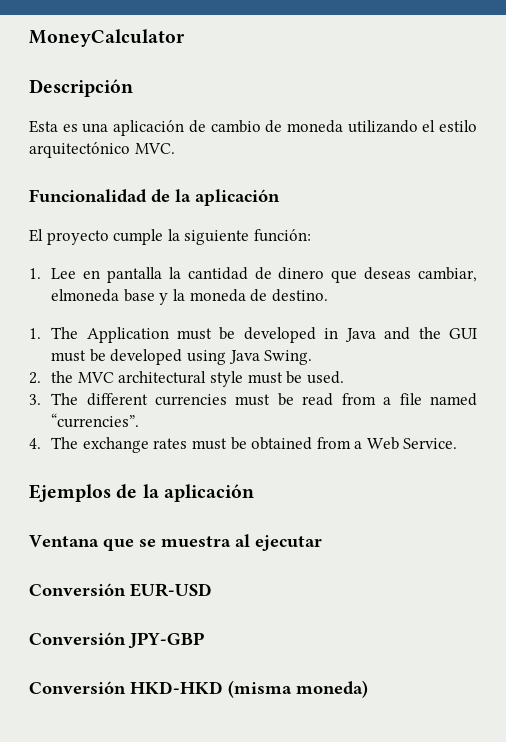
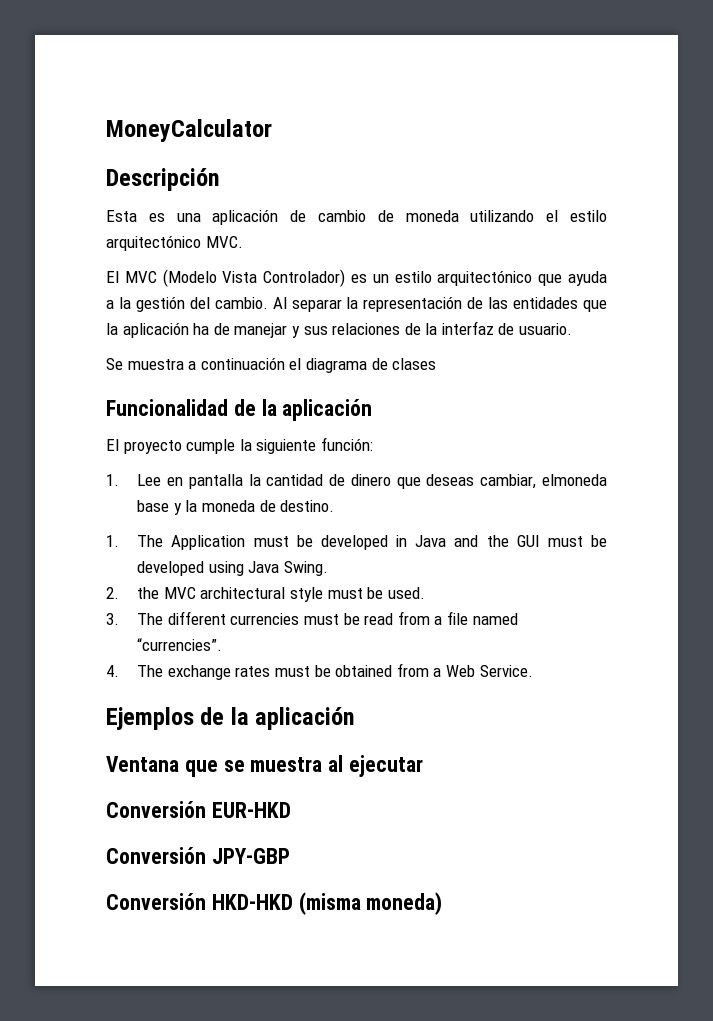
(175, 148) none -> [106,269,607,287] [106,296,607,312] [106,321,573,338] [106,357,437,373] // El MVC (Modelo Vista Controlador) es un estilo arquitectónico que ayuda a la gestión del cambio. Al separar la representación de las entidades que la aplicación ha de manejar y sus relaciones de la interfaz de usuario. // Se muestra a continuación el diagrama de clases
[130,583,212,597] EUR-USD -> [211,802,291,818] EUR-HKD

